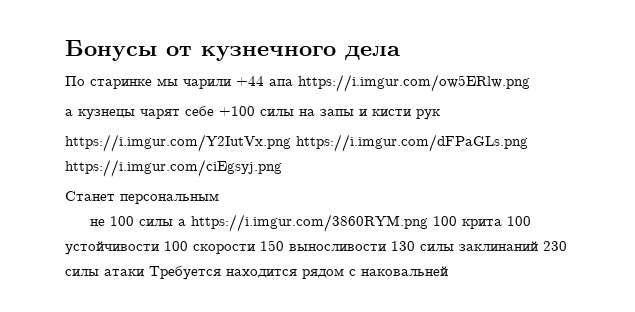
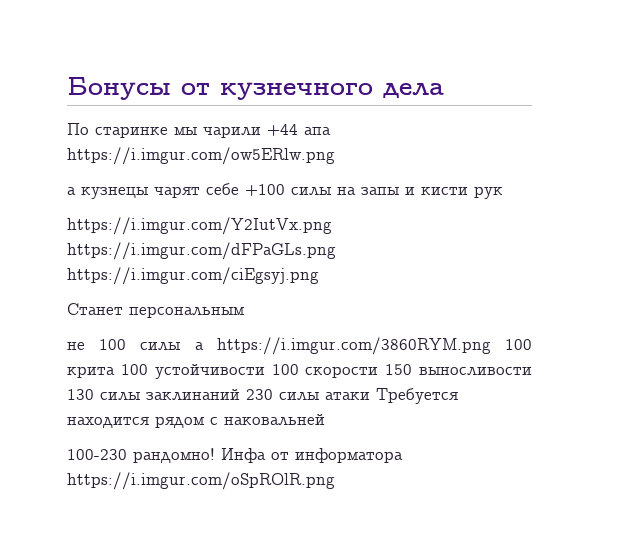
(448, 271) none -> [67,448,403,463] [67,472,335,490] // 100-230 рандомно! Инфа от информатора https://i.imgur.com/oSpROlR.png

